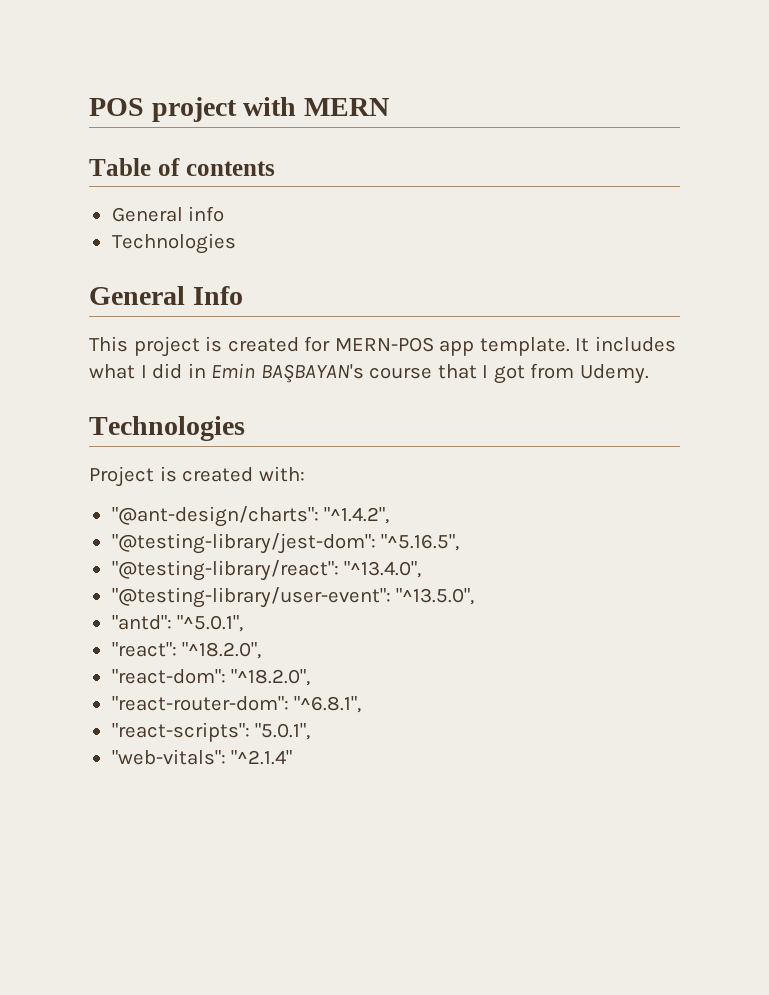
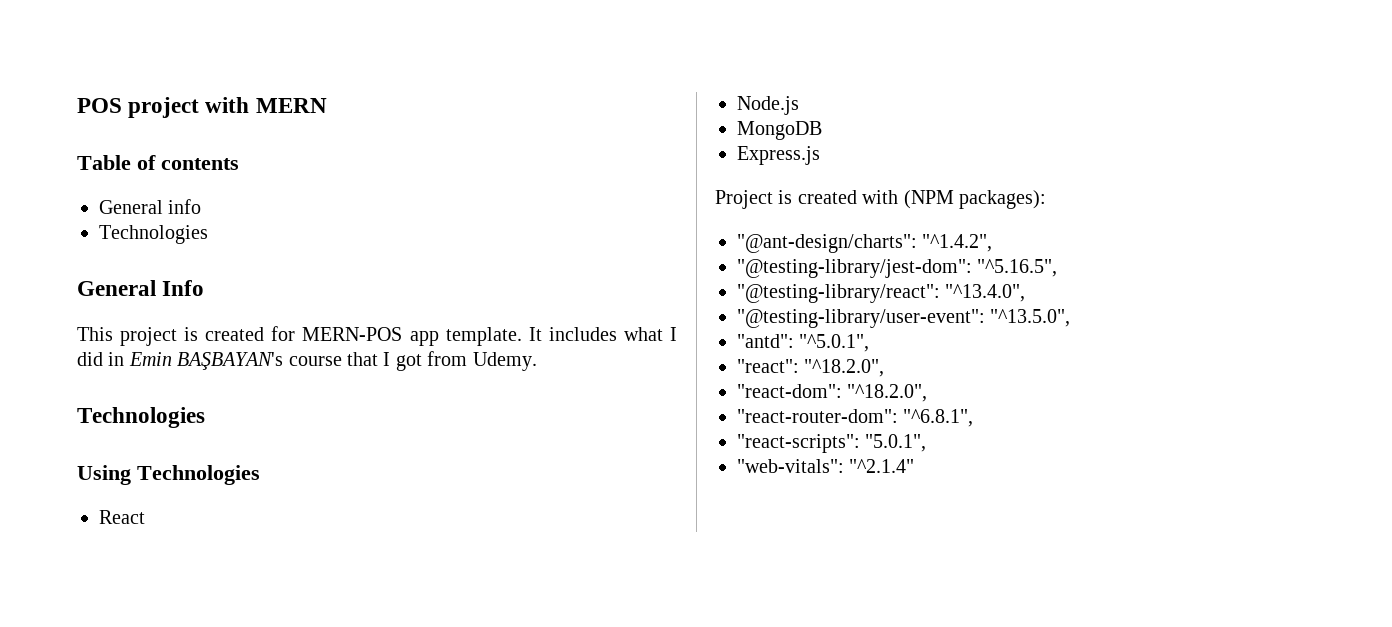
(245, 428) none -> [77,465,260,485] [99,510,145,524] [737,96,799,115] [737,121,822,140] [737,146,820,165] // Using Technologies // React // Node.js // MongoDB // Express.js
[258,466,305,482] with: -> [862,190,1046,209] with (NPM packages):

